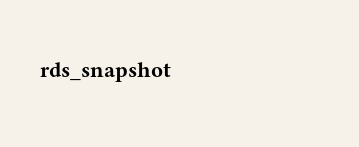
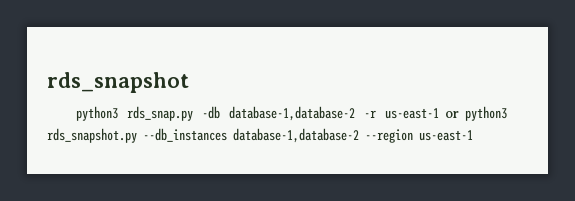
(171, 72) none -> [76,106,508,121] [47,128,473,143] // python3 rds_snap.py -db database-1,database-2 -r us-east-1 or python3 rds_snapshot.py --db_instances database-1,database-2 --region us-east-1

